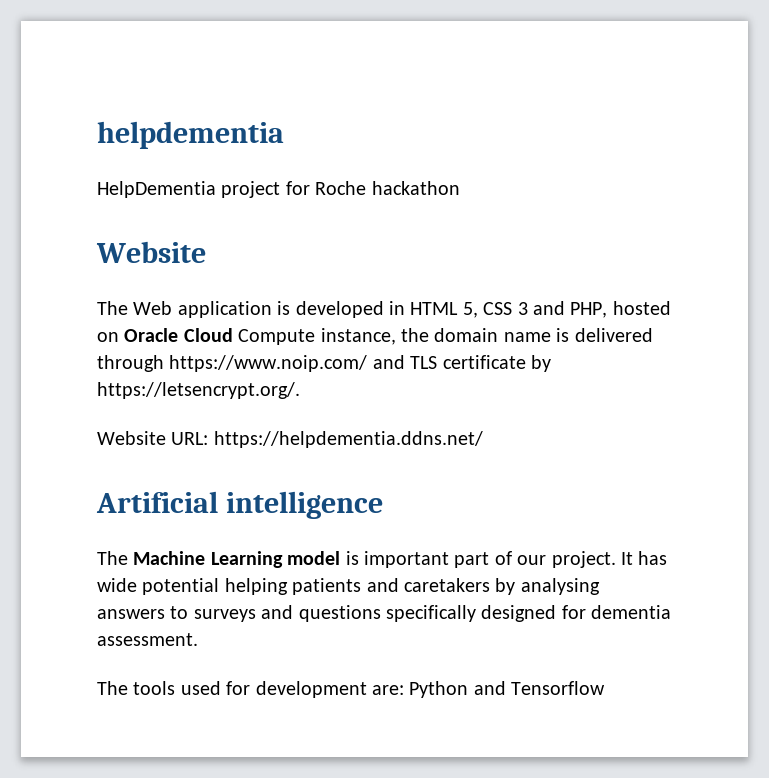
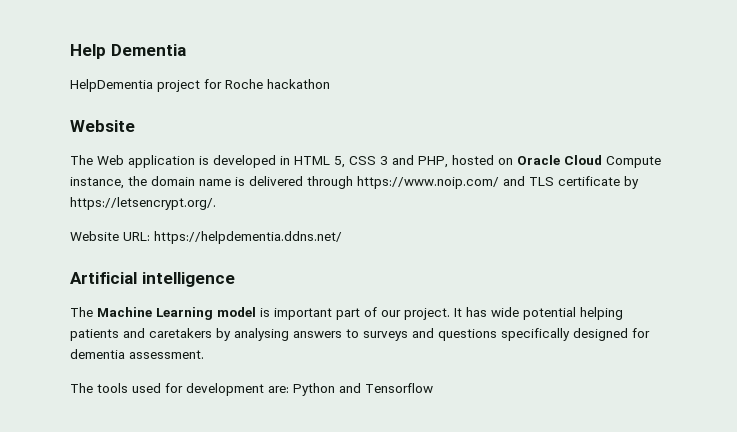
[97,121,284,149] helpdementia -> [70,44,186,59] Help Dementia

